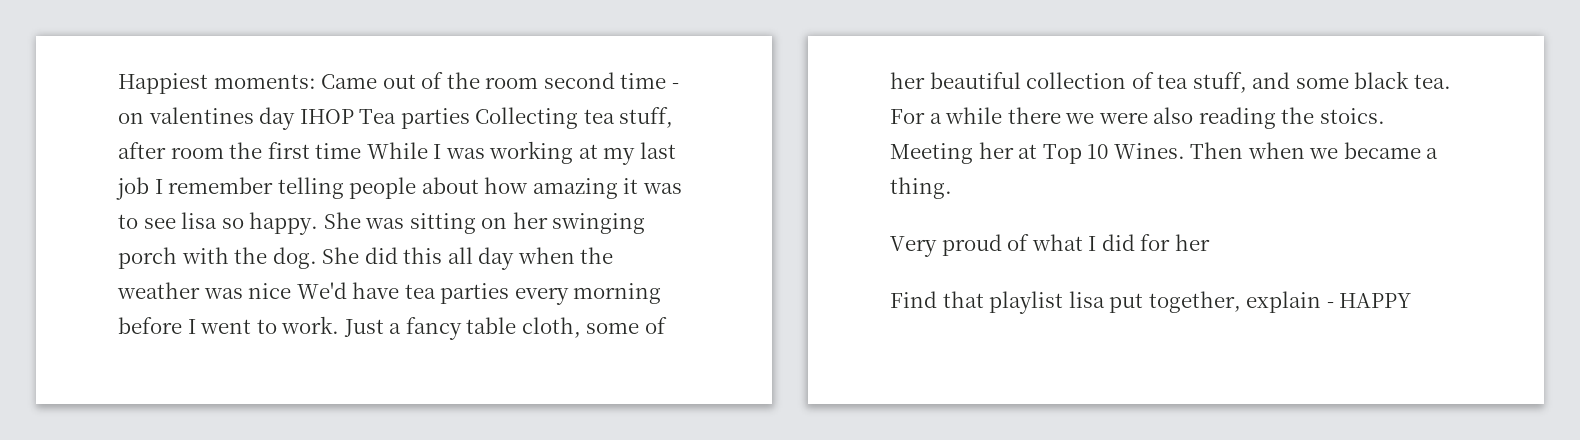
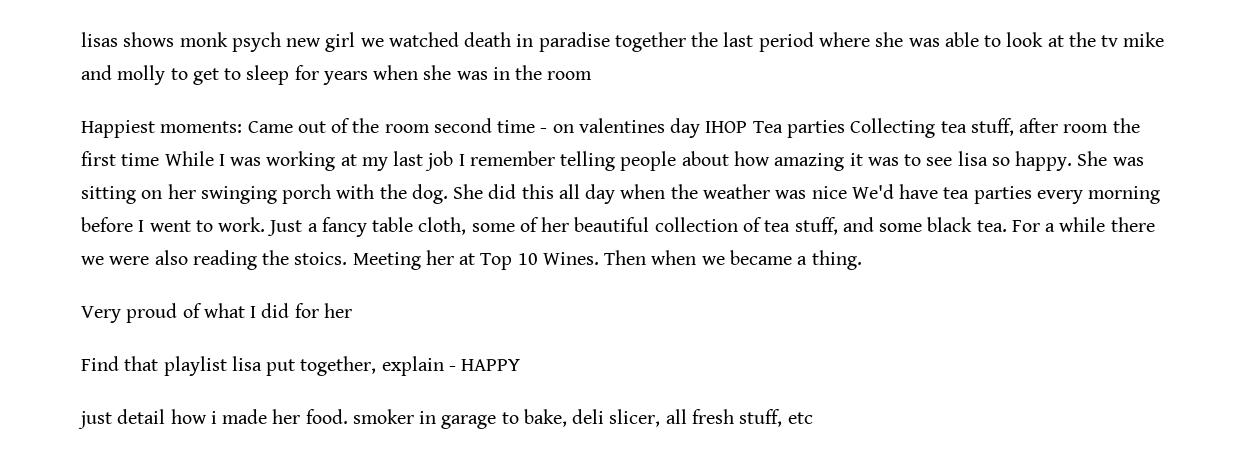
(118, 83) none -> [81,32,1165,52] [81,65,593,85] lisas shows monk psych new girl we watched death in paradise together the last period where she was able to look at the tv mike and molly to get to sleep for years when she was in the room //
(1412, 300) none -> [78,409,813,429] // just detail how i made her food. smoker in garage to bake, deli slicer, all fresh stuff, etc

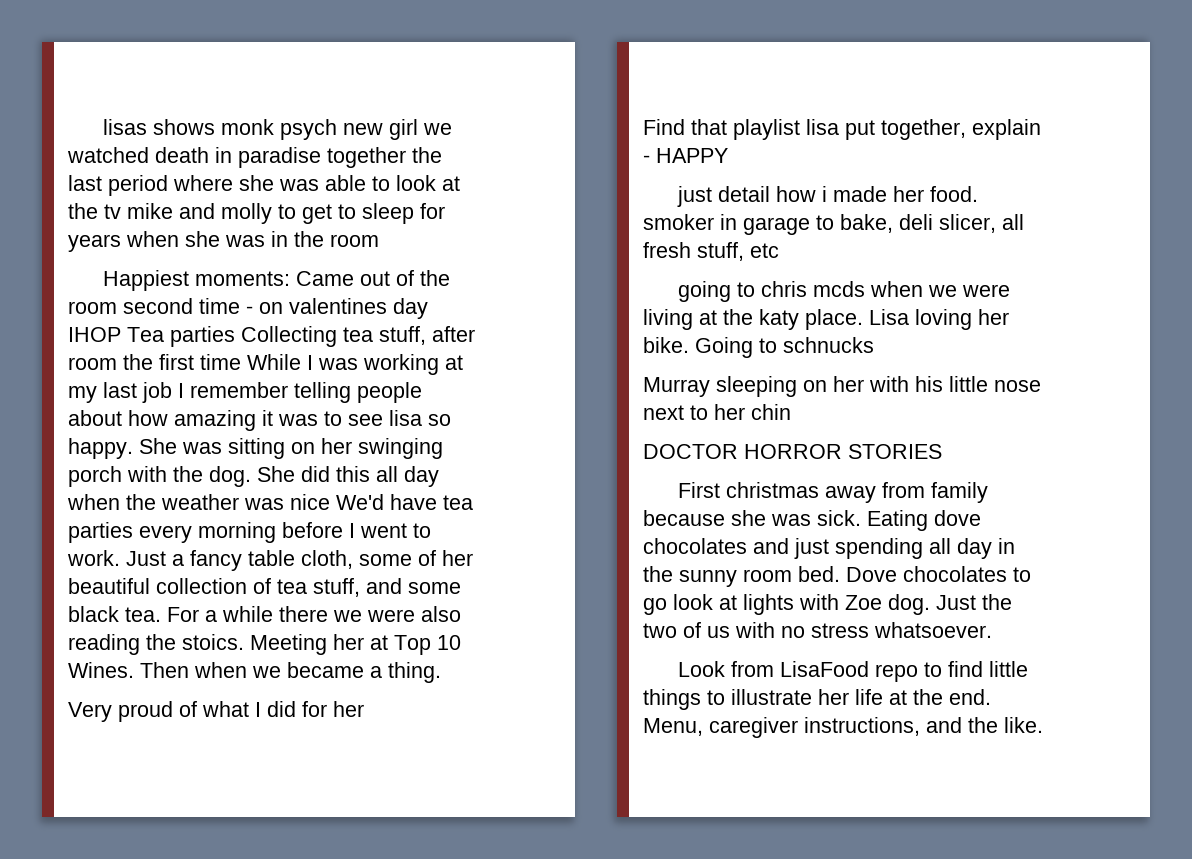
(813, 418) none -> [678,281,1011,302] [643,309,1009,330] [643,337,874,358] [643,376,1041,397] [643,404,791,420] [643,444,942,459] [678,482,989,503] [643,510,981,531] [643,538,1015,559] [643,566,1031,587] [643,594,1012,615] [643,622,992,638] [678,661,1029,682] [643,689,991,710] [643,717,1043,738] // going to chris mcds when we were living at the katy place. Lisa loving her bike. Going to schnucks // Murray sleeping on her with his little nose next to her chin // DOCTOR HORROR STORIES // First christmas away from family because she was sick. Eating dove chocolates and just spending all day in the sunny room bed. Dove chocolates to go look at lights with Zoe dog. Just the two of us with no stress whatsoever. // Look from LisaFood repo to find little things to illustrate her life at the end. Menu, caregiver instructions, and the like.

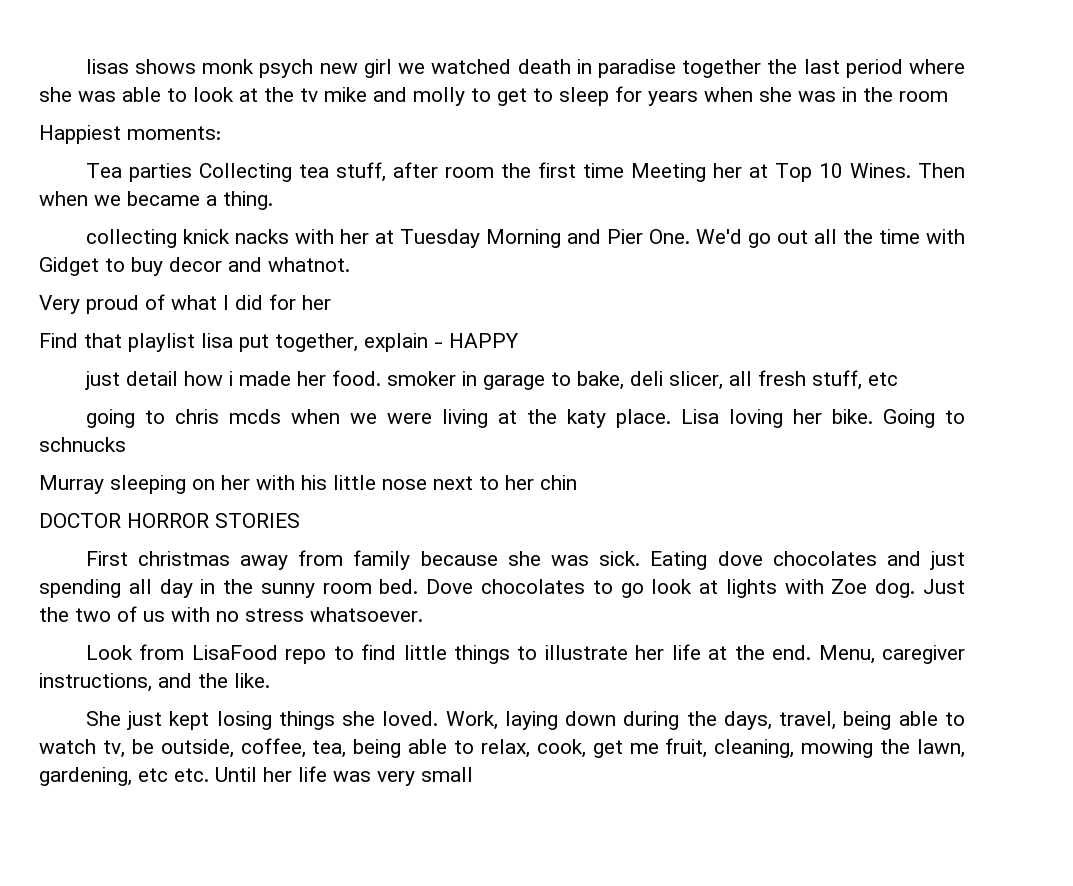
[296,270,451,286] [68,298,428,319] [68,327,121,342] Came out of the room second time - on valentines day IHOP -> (221, 133) //
[247,354,463,375] [68,382,422,403] [68,410,451,431] [68,438,443,459] [68,466,439,487] [67,494,473,510] [68,522,431,543] [67,550,473,571] [68,578,461,597] [68,606,461,622] [68,634,244,655] While I was working at my last job I remember telling people about how amazing it was to see lisa so happy. She was sitting on her swinging porch with the dog. She did this all day when the weather was nice We'd have tea parties every morning before I went to work. Just a fancy table cloth, some of her beautiful collection of tea stuff, and some black tea. For a while there we were also reading the stoics. -> (624, 170) none
(441, 672) none -> [85,229,965,248] [39,257,350,276] // collecting knick nacks with her at Tuesday Morning and Pier One. We'd go out all the time with Gidget to buy decor and whatnot.
(1043, 725) none -> [85,711,966,730] [39,738,965,758] [39,766,473,786] // She just kept losing things she loved. Work, laying down during the days, travel, being able to watch tv, be outside, coffee, tea, being able to relax, cook, get me fruit, cleaning, mowing the lawn, gardening, etc etc. Until her life was very small

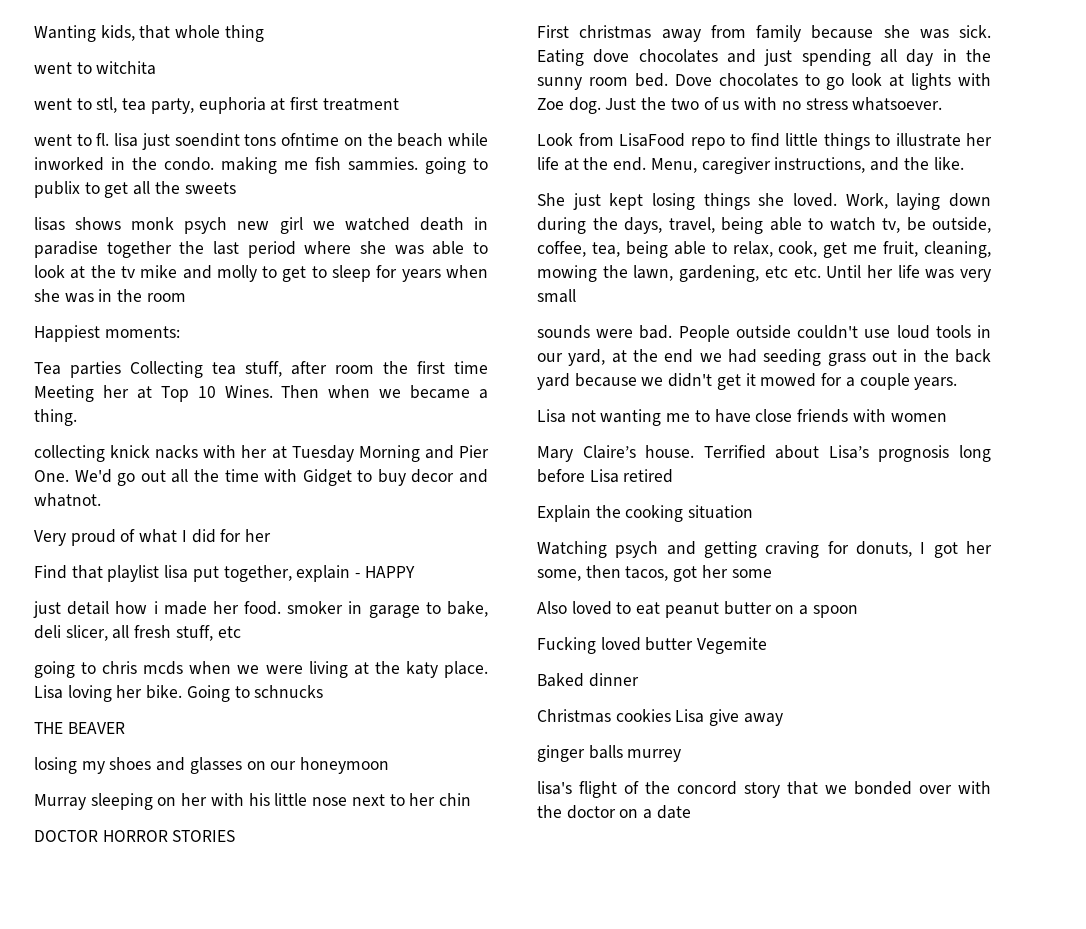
(85, 66) none -> [34,25,264,42] [34,61,157,75] [34,97,399,114] [34,133,488,150] [34,157,488,174] [34,181,236,198] Wanting kids, that whole thing // went to witchita // went to stl, tea party, euphoria at first treatment // went to fl. lisa just soendint tons ofntime on the beach while inworked in the condo. making me fish sammies. going to publix to get all the sweets //
(126, 444) none -> [34,722,125,734] [34,757,390,774] // THE BEAVER // losing my shoes and glasses on our honeymoon
(473, 774) none -> [537,325,991,342] [537,349,991,366] [537,373,958,390] [537,409,947,426] [537,445,991,462] [537,469,674,483] [537,505,754,522] [537,541,992,558] [537,565,772,582] [537,601,858,618] [537,637,768,654] [537,673,639,687] [537,709,783,726] [537,745,682,762] [537,781,991,798] [537,805,691,819] // sounds were bad. People outside couldn't use loud tools in our yard, at the end we had seeding grass out in the back yard because we didn't get it mowed for a couple years. // Lisa not wanting me to have close friends with women // Mary Claire’s house. Terrified about Lisa’s prognosis long before Lisa retired // Explain the cooking situation // Watching psych and getting craving for donuts, I got her some, then tacos, got her some // Also loved to eat peanut butter on a spoon // Fucking loved butter Vegemite // Baked dinner // Christmas cookies Lisa give away // ginger balls murrey // lisa's flight of the concord story that we bonded over with the doctor on a date

